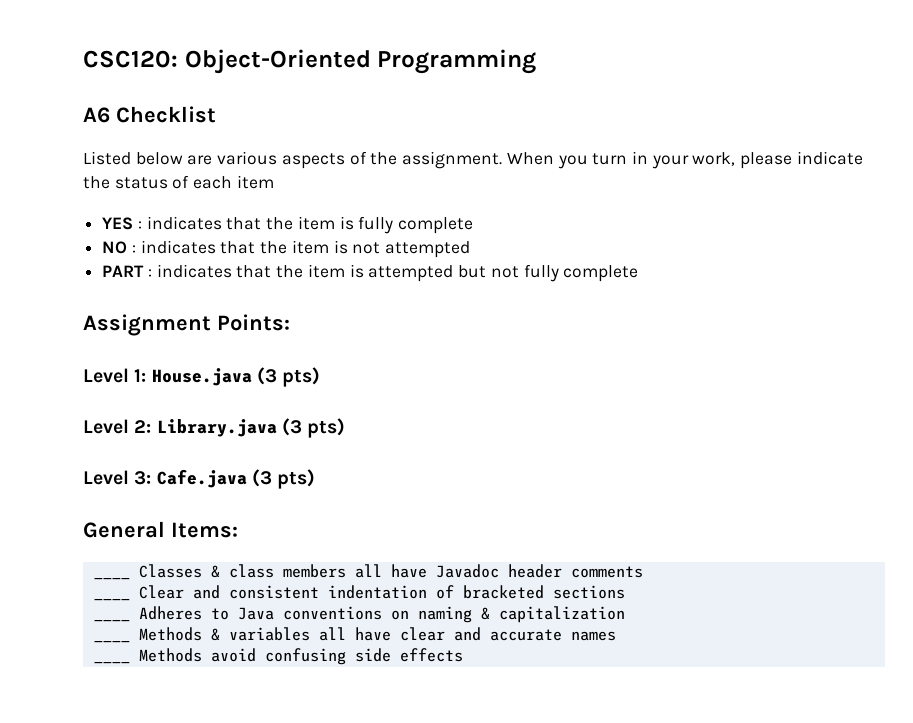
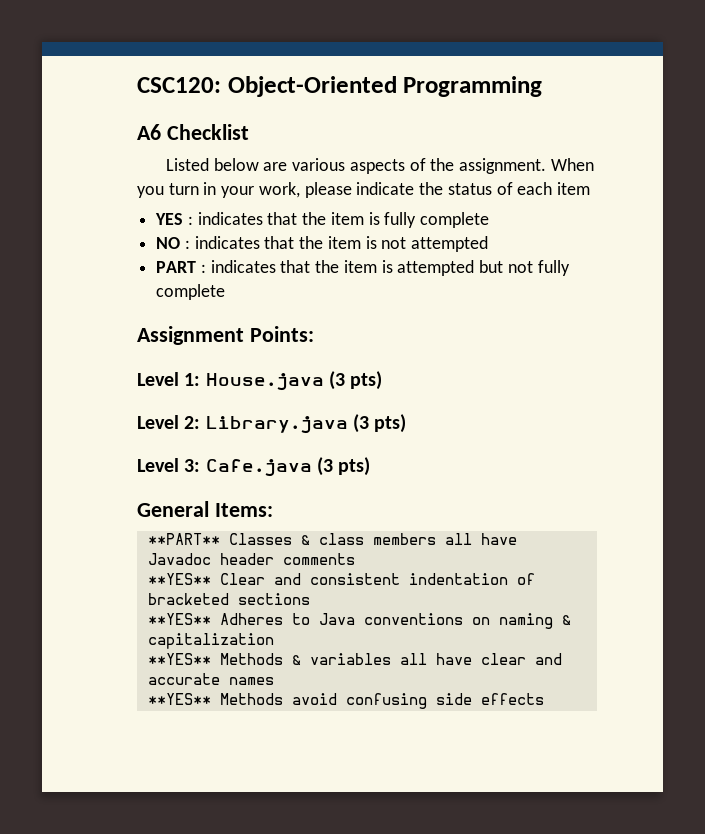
[93,577,130,580] ____ -> [147,533,220,545] **PART**
[93,598,130,601] ____ -> [147,573,211,585] **YES**
[93,619,130,622] ____ -> [147,613,211,625] **YES**
[93,640,130,643] ____ -> [147,653,211,665] **YES**
[93,661,130,664] ____ -> [147,693,211,705] **YES**

